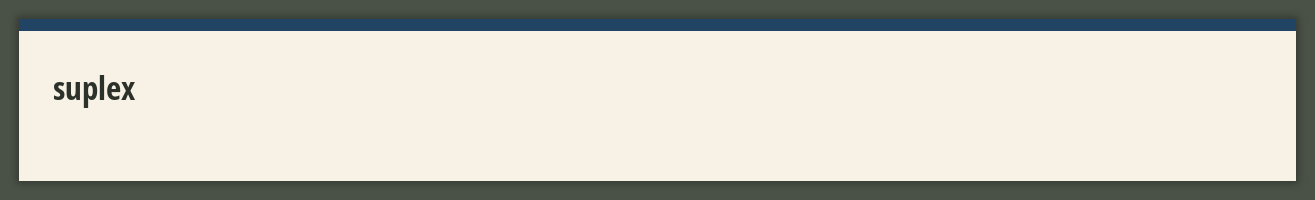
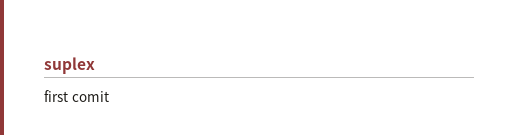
(136, 91) none -> [44,90,109,102] // first comit

